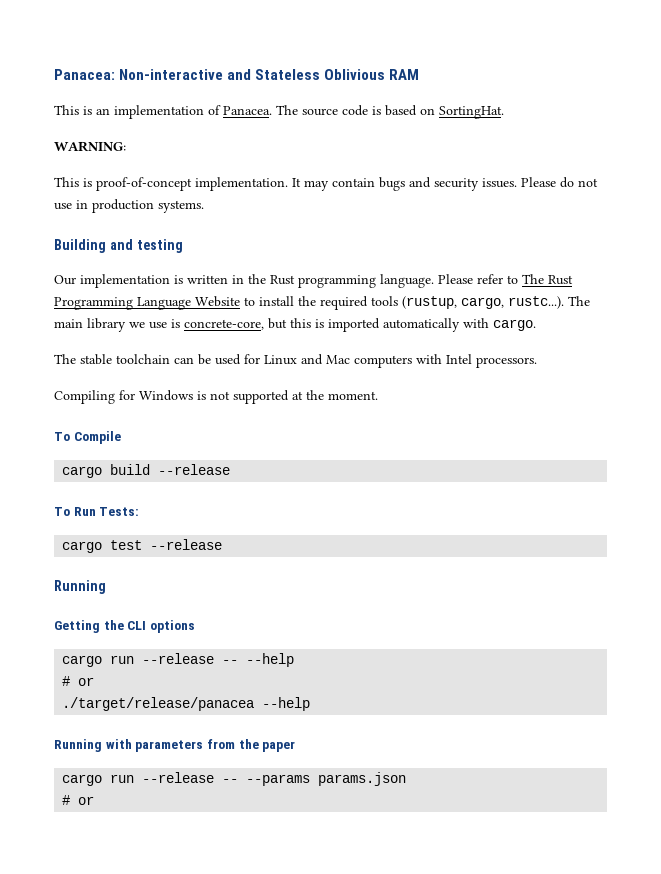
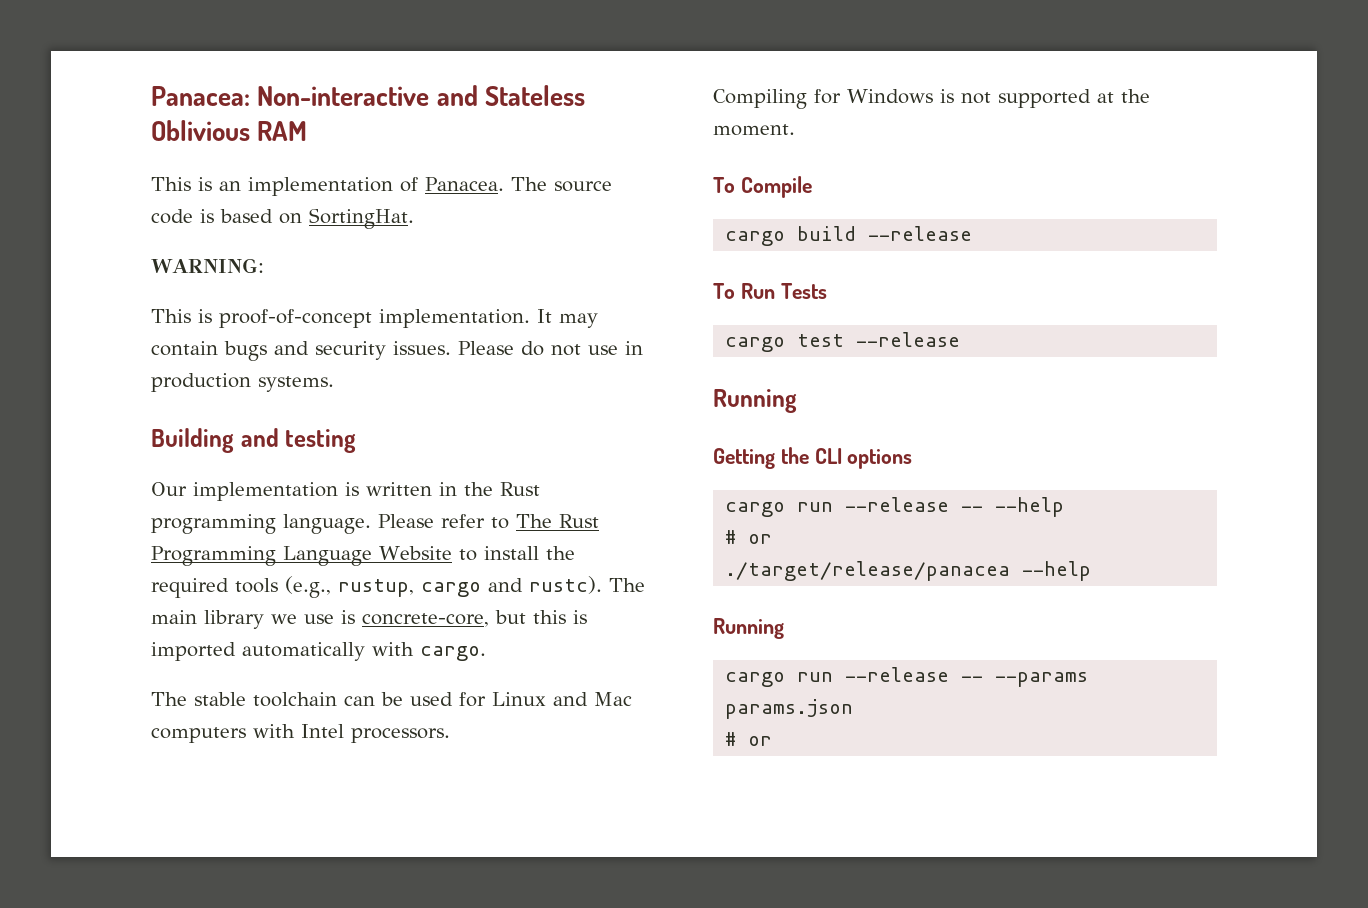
[402,296,564,309] (rustup, cargo, rustc...). -> [285,576,602,598] (e.g., rustup, cargo and rustc).
[99,507,140,516] Tests: -> [780,283,827,299] Tests
[105,739,296,752] with parameters from the paper -> (784, 628) none

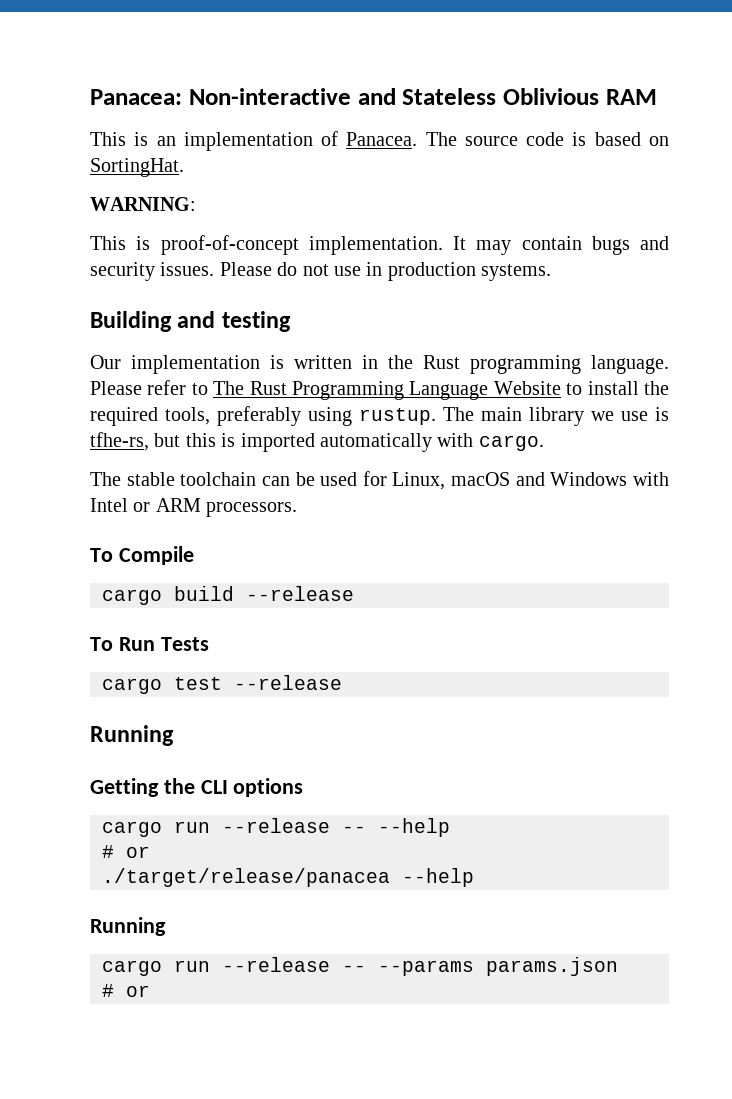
[235,576,602,598] tools (e.g., rustup, cargo and rustc). -> [165,406,436,426] tools, preferably using rustup.
[362,613,489,627] concrete-core, -> [90,432,149,451] tfhe-rs,
[492,692,632,706] [151,724,450,743] [713,89,1150,109] [713,124,795,136] Linux and Mac computers with Intel processors. // Compiling for Windows is not supported at the moment. -> [392,472,669,490] [90,498,298,517] Linux, macOS and Windows with Intel or ARM processors.

